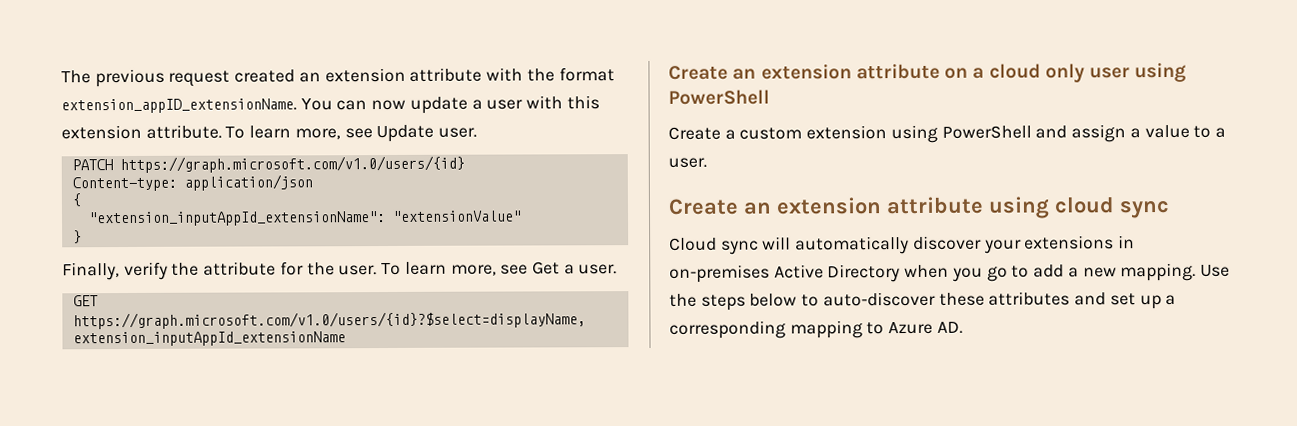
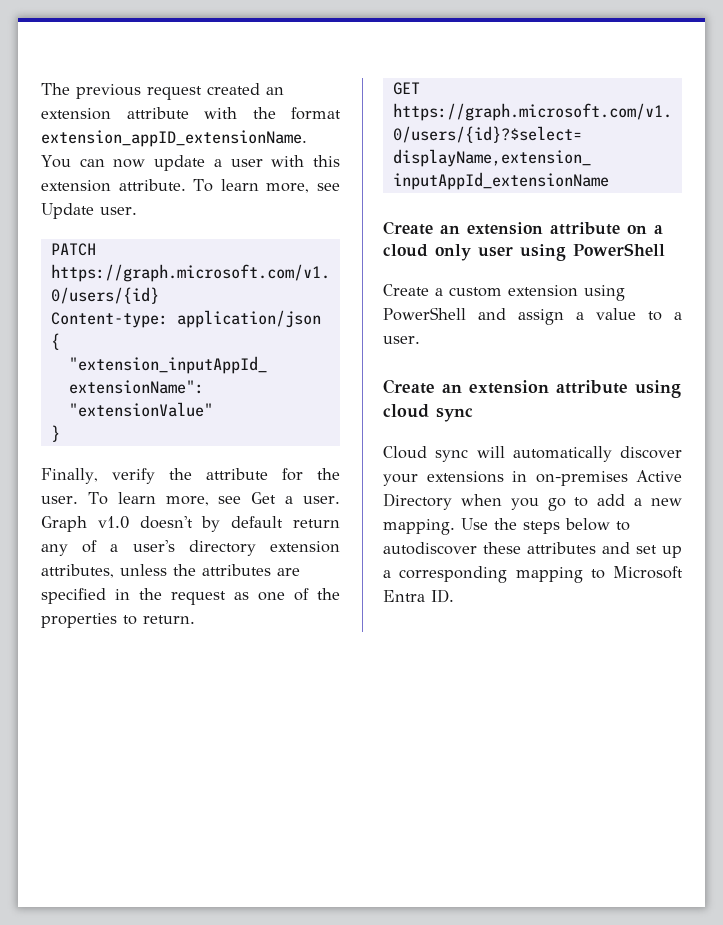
(618, 269) none -> [41,516,340,532] [41,540,340,556] [41,564,300,578] [41,588,340,605] [41,613,195,628] Graph v1.0 doesn't by default return any of a user's directory extension attributes, unless the attributes are specified in the request as one of the properties to return.
[822,291,936,307] auto-discover -> [383,542,477,555] autodiscover
[888,321,963,335] Azure AD. -> [613,566,683,579] [383,589,454,603] Microsoft Entra ID.

